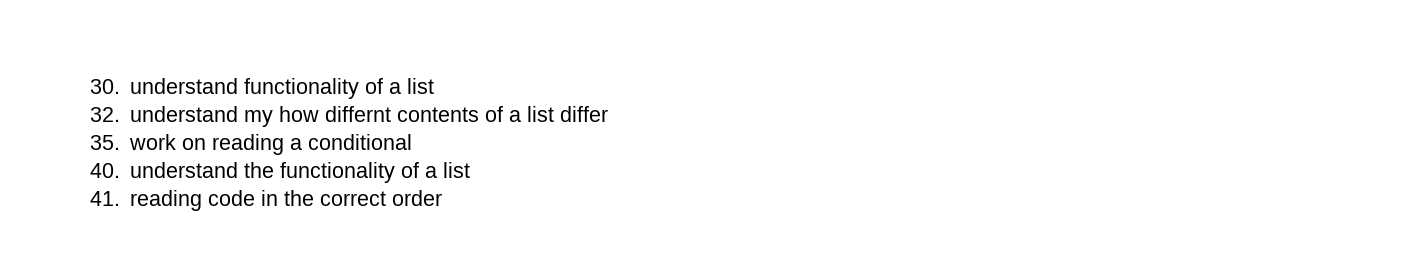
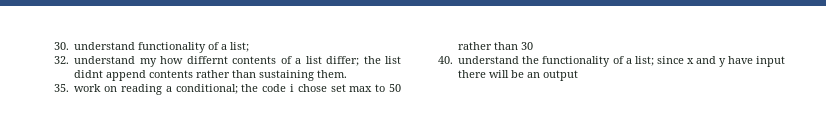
[407,78,435,94] list -> [230,42,250,52] list;
[560,106,609,122] differ -> [326,56,401,66] [74,70,348,81] differ; the list didnt append contents rather than sustaining them.
[308,134,413,150] conditional -> [175,84,401,94] [458,42,534,50] conditional; the code i chose set max to 50 rather than 30
[443,162,471,178] [89,190,443,211] list // 41. reading code in the correct order -> [634,56,785,67] [458,70,579,81] list; since x and y have input there will be an output

